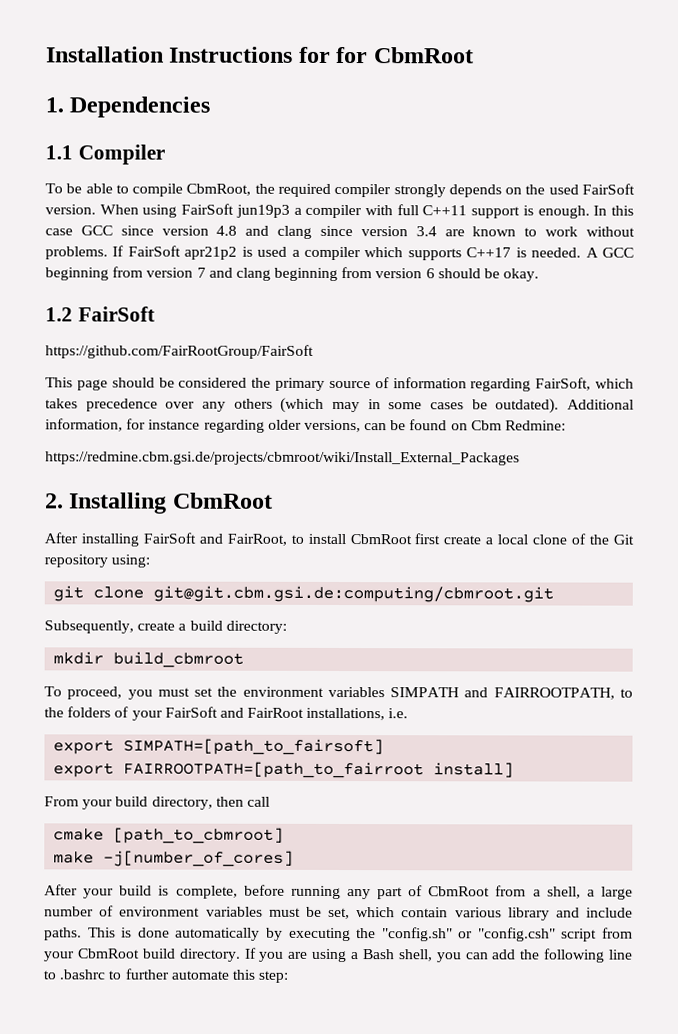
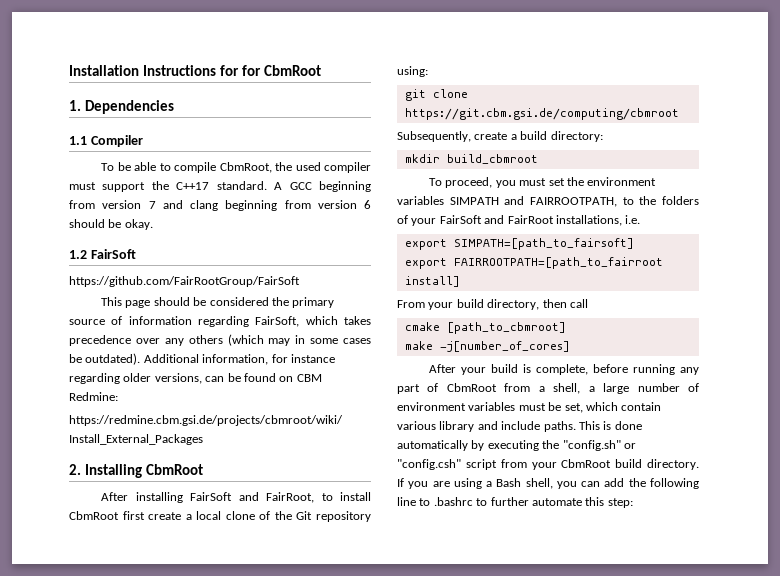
[277,183,635,198] [45,203,634,219] [45,225,635,239] [45,245,582,261] required compiler strongly depends on the used FairSoft version. When using FairSoft jun19p3 a compiler with full C++11 support is enough. In this case GCC since version 4.8 and clang since version 3.4 are known to work without problems. If FairSoft apr21p2 is used a compiler which supports C++17 is needed. -> [295,162,371,173] [69,181,267,192] used compiler must support the C++17 standard.
[470,420,502,431] Cbm -> [296,374,322,382] CBM
[153,585,555,603] git@git.cbm.gsi.de:computing/cbmroot.git -> [404,108,679,120] https://git.cbm.gsi.de/computing/cbmroot

